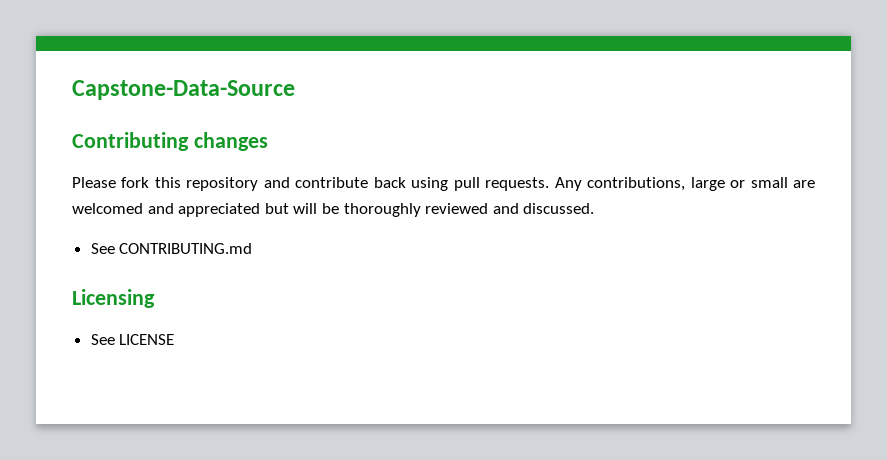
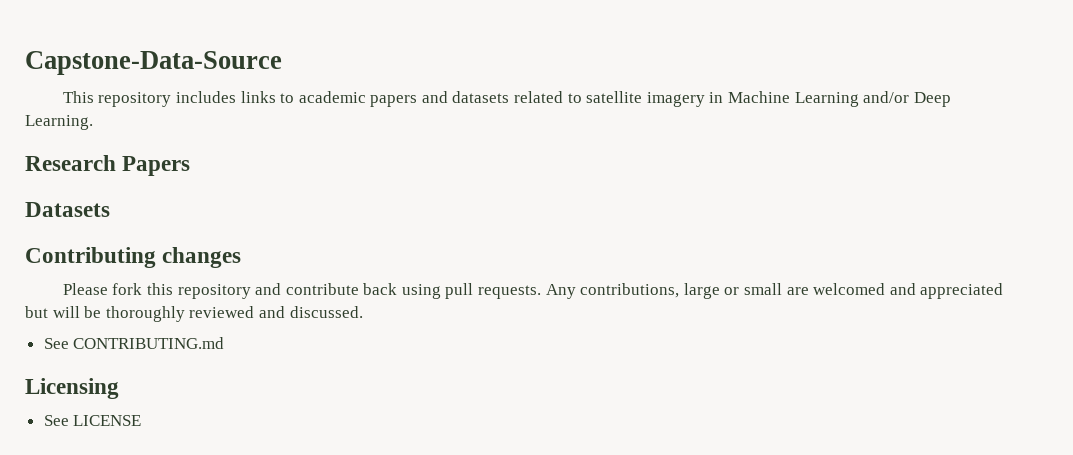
(295, 90) none -> [62,91,951,107] [25,115,93,130] [25,155,191,176] [25,202,110,217] // This repository includes links to academic papers and datasets related to satellite imagery in Machine Learning and/or Deep Learning. // Research Papers // Datasets

